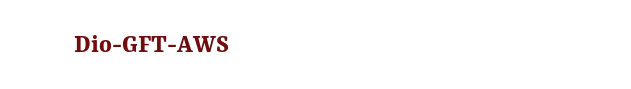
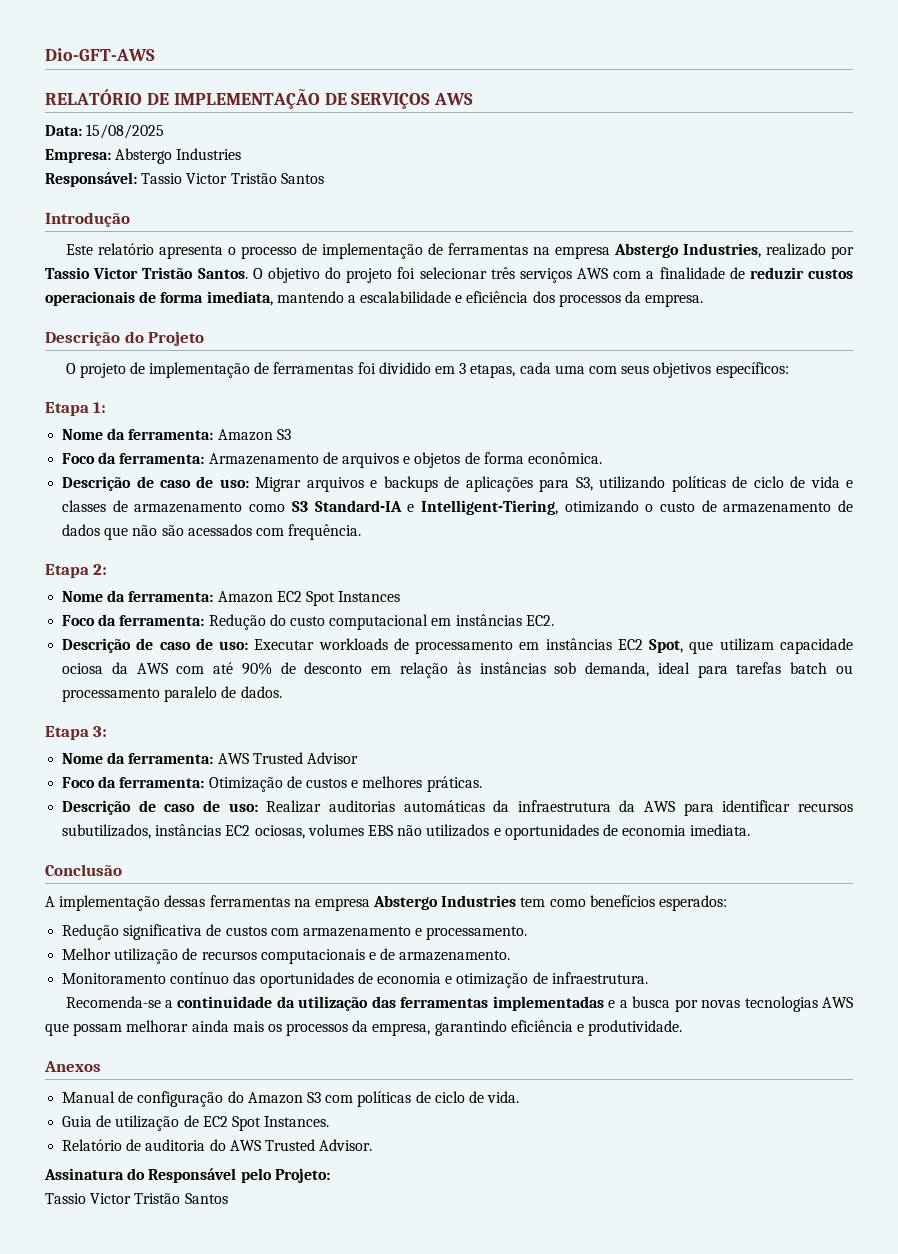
(229, 43) none -> [45,89,474,109] [45,124,165,139] [45,148,242,164] [45,172,324,187] [45,212,130,227] [65,243,854,259] [45,267,853,283] [45,291,704,307] [45,331,205,346] [65,362,789,378] [45,402,107,416] [62,428,291,441] [62,452,602,468] [62,476,853,492] [62,500,853,515] [62,524,362,540] [45,564,108,578] [62,590,401,606] [62,614,554,630] [62,638,853,654] [62,662,853,678] [62,686,282,702] [45,726,108,740] [62,752,358,764] [62,776,482,792] [62,800,854,816] [62,824,751,840] [45,864,122,876] [45,895,728,911] [62,924,528,940] [62,948,511,964] [62,972,648,988] [65,996,853,1012] [45,1020,683,1036] [44,1061,101,1072] [62,1091,520,1107] [62,1115,330,1131] [62,1139,373,1151] [44,1168,330,1183] [45,1193,228,1204] // RELATÓRIO DE IMPLEMENTAÇÃO DE SERVIÇOS AWS // Data: 15/08/2025 // Empresa: Abstergo Industries // Responsável: Tassio Victor Tristão Santos // Introdução // Este relatório apresenta o processo de implementação de ferramentas na empresa Abstergo Industries, realizado por Tassio Victor Tristão Santos. O objetivo do projeto foi selecionar três serviços AWS com a finalidade de reduzir custos operacionais de forma imediata, mantendo a escalabilidade e eficiência dos processos da empresa. // Descrição do Projeto // O projeto de implementação de ferramentas foi dividido em 3 etapas, cada uma com seus objetivos específicos: // Etapa 1: // Nome da ferramenta: Amazon S3 // Foco da ferramenta: Armazenamento de arquivos e objetos de forma econômica. // Descrição de caso de uso: Migrar arquivos e backups de aplicações para S3, utilizando políticas de ciclo de vida e classes de armazenamento como S3 Standard-IA e Intelligent-Tiering, otimizando o custo de armazenamento de dados que não são acessados com frequência. // Etapa 2: // Nome da ferramenta: Amazon EC2 Spot Instances // Foco da ferramenta: Redução do custo computacional em instâncias EC2. // Descrição de caso de uso: Executar workloads de processamento em instâncias EC2 Spot, que utilizam capacidade ociosa da AWS com até 90% de desconto em relação às instâncias sob demanda, ideal para tarefas batch ou processamento paralelo de dados. // Etapa 3: // Nome da ferramenta: AWS Trusted Advisor // Foco da ferramenta: Otimização de custos e melhores práticas. // Descrição de caso de uso: Realizar auditorias automáticas da infraestrutura da AWS para identificar recursos subutilizados, instâncias EC2 ociosas, volumes EBS não utilizados e oportunidades de economia imediata. // Conclusão // A implementação dessas ferramentas na empresa Abstergo Industries tem como benefícios esperados: // Redução significativa de custos com armazenamento e processamento. // Melhor utilização de recursos computacionais e de armazenamento. // Monitoramento contínuo das oportunidades de economia e otimização de infraestrutura. // Recomenda-se a continuidade da utilização das ferramentas implementadas e a busca por novas tecnologias AWS que possam melhorar ainda mais os processos da empresa, garantindo eficiência e produtividade. // Anexos // Manual de configuração do Amazon S3 com políticas de ciclo de vida. // Guia de utilização de EC2 Spot Instances. // Relatório de auditoria do AWS Trusted Advisor. // Assinatura do Responsável pelo Projeto: // Tassio Victor Tristão Santos

